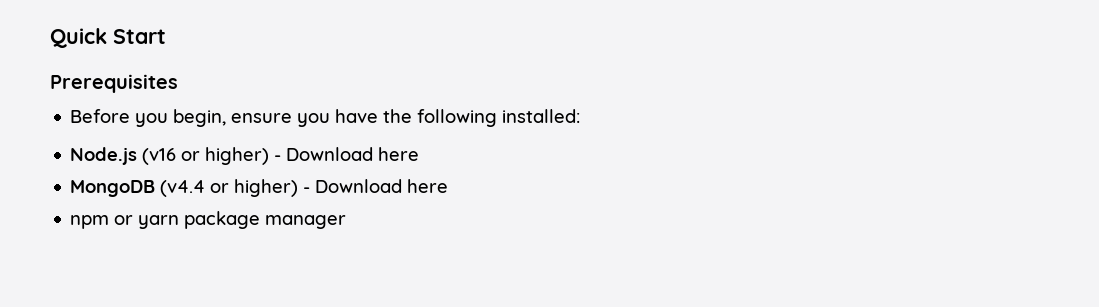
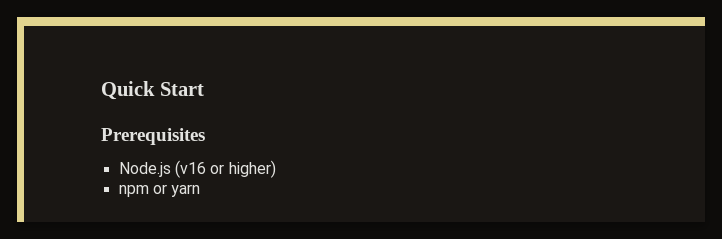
[70,109,581,127] [70,147,420,165] [70,179,449,197] Before you begin, ensure you have the following installed: // Node.js (v16 or higher) - Download here // MongoDB (v4.4 or higher) - Download here -> [118,160,276,178] Node.js (v16 or higher)
[184,211,347,229] package manager -> (201, 190) none

